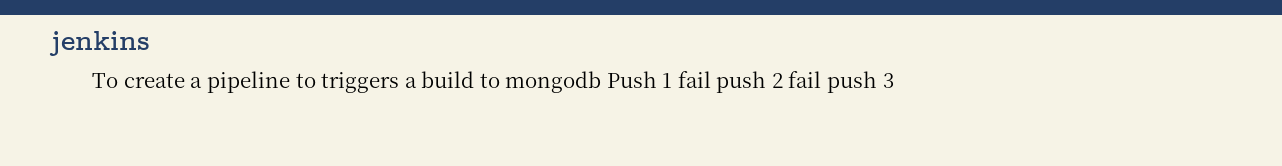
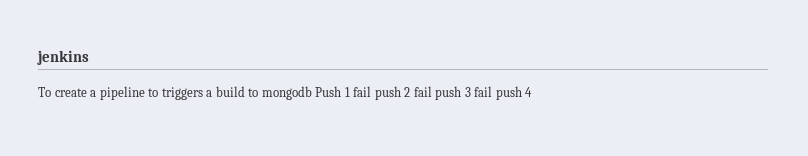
(894, 80) none -> [474,86,533,100] fail push 4

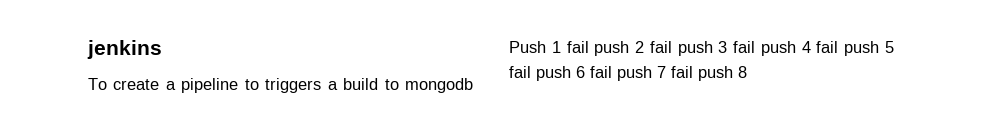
(533, 92) none -> [816,41,894,56] [509,66,747,81] fail push 5 fail push 6 fail push 7 fail push 8

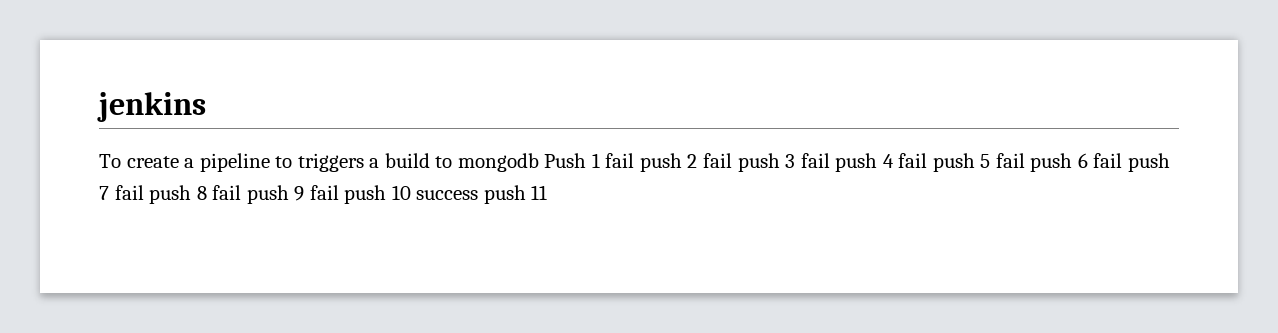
(747, 72) none -> [212,185,548,204] fail push 9 fail push 10 success push 11

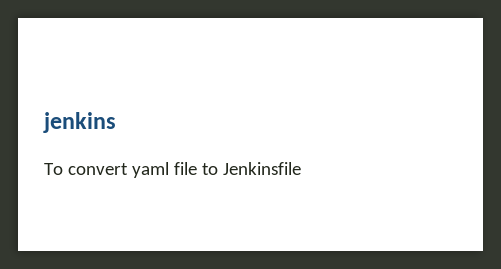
[126,153,1170,172] [99,185,548,204] create a pipeline to triggers a build to mongodb Push 1 fail push 2 fail push 3 fail push 4 fail push 5 fail push 6 fail push 7 fail push 8 fail push 9 fail push 10 success push 11 -> [67,162,301,178] convert yaml file to Jenkinsfile

